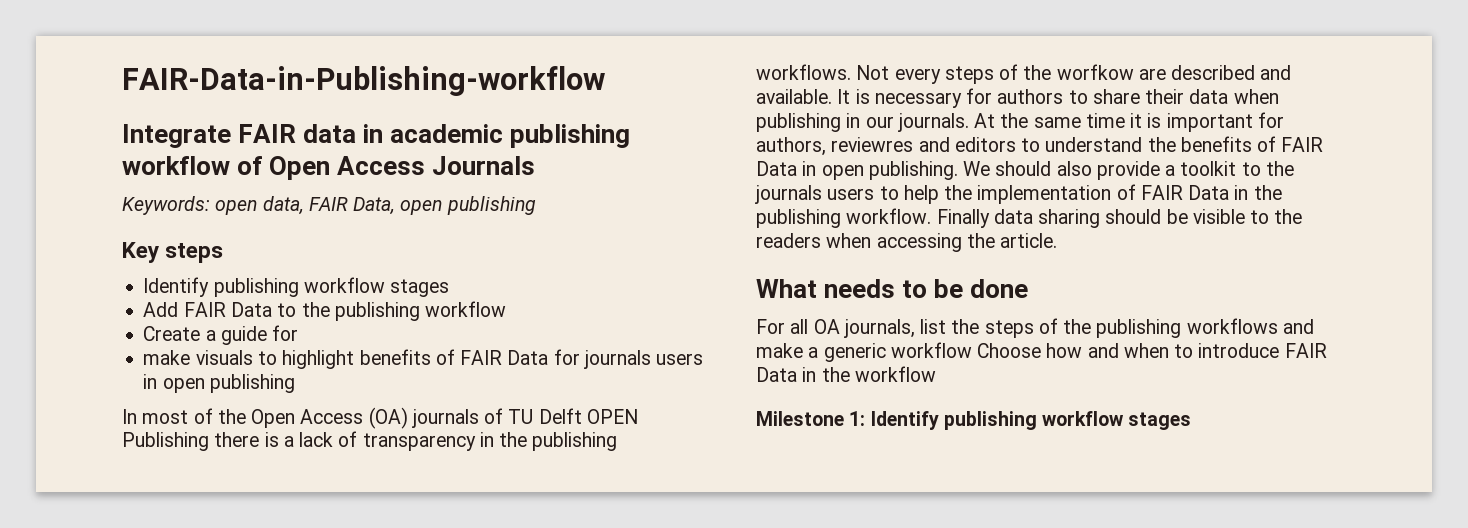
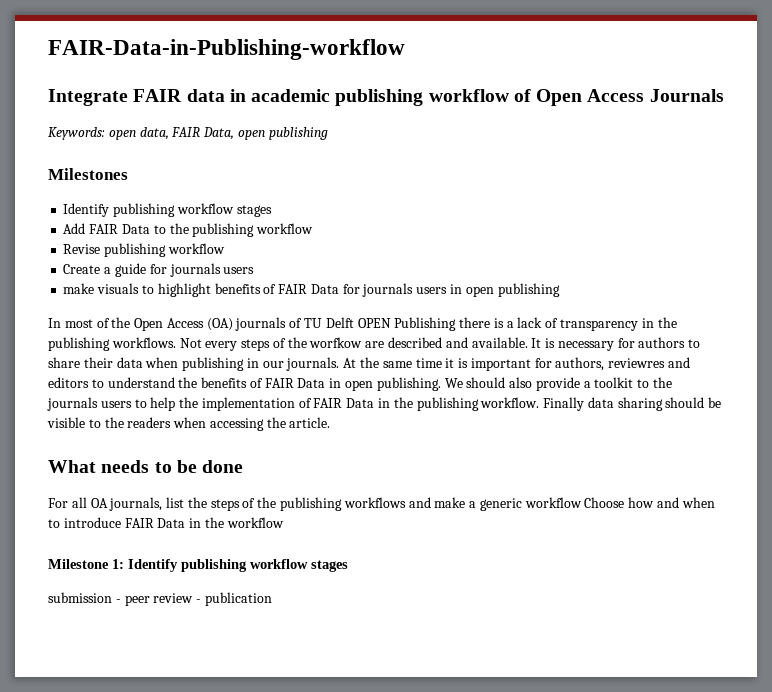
[122,242,224,263] Key steps -> [48,168,128,180] Milestones
(507, 309) none -> [63,243,225,257] // Revise publishing workflow
(299, 333) none -> [169,263,255,277] journals users
(1192, 421) none -> [48,592,272,606] // submission - peer review - publication

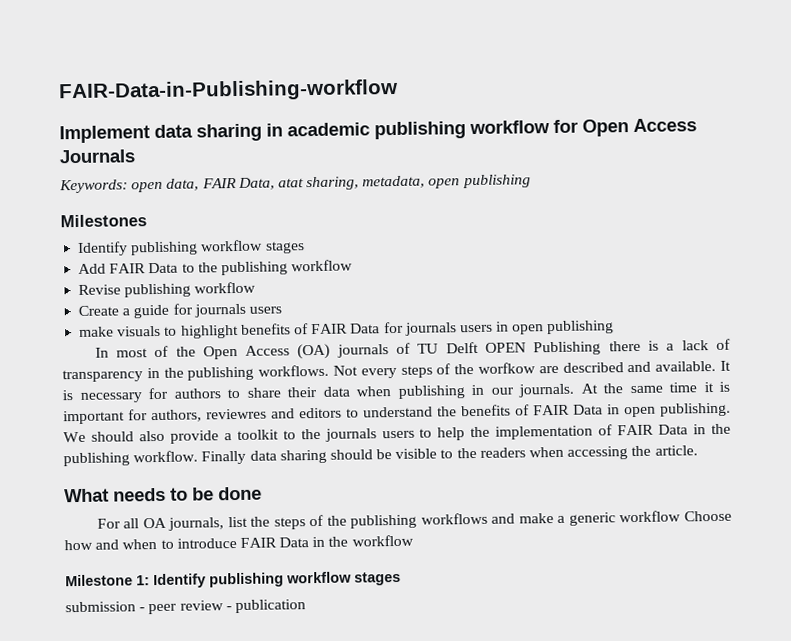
[48,89,225,106] Integrate FAIR data -> [59,123,262,144] Implement data sharing
[513,89,531,102] of -> [553,119,578,133] for
(235, 133) none -> [277,175,426,191] atat sharing, metadata,

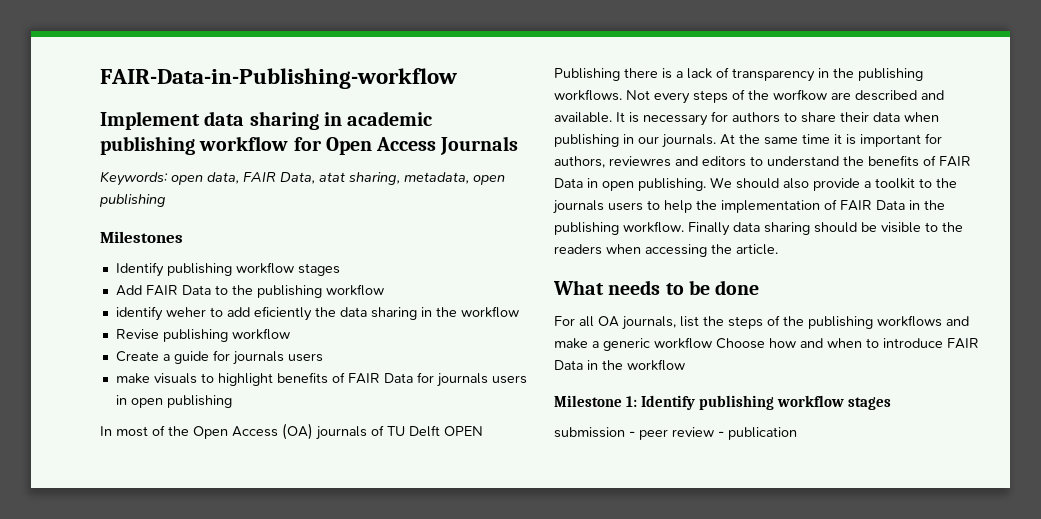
(354, 265) none -> [115,306,519,321] // identify weher to add eficiently the data sharing in the workflow

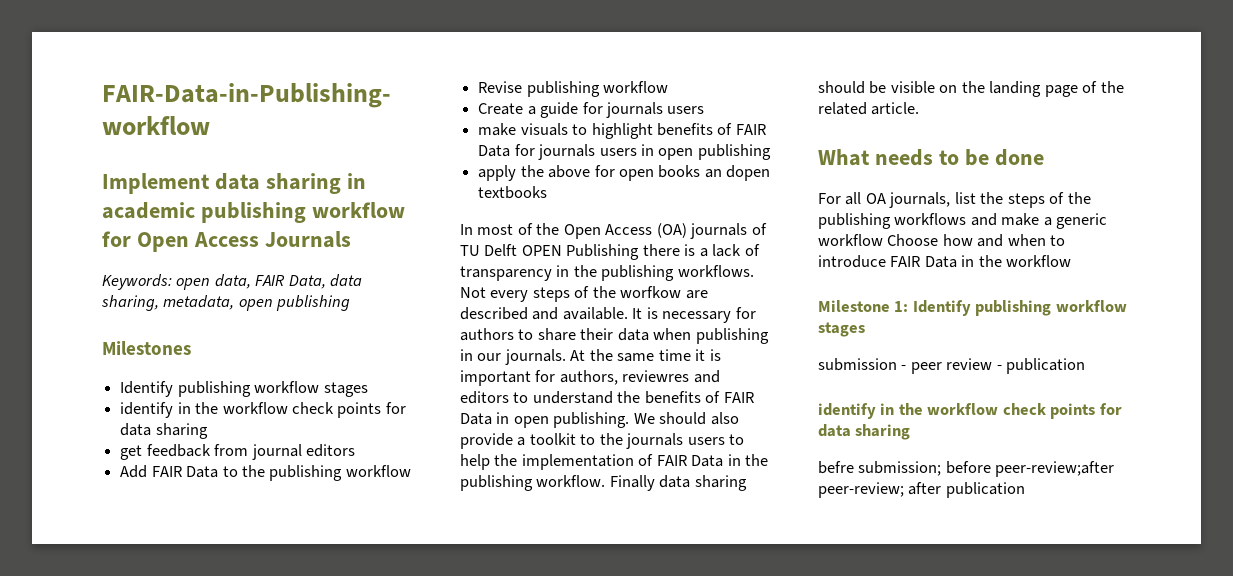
[319,172,345,182] atat -> [330,274,363,287] data
(340, 269) none -> [120,402,406,418] [120,423,208,439] [120,444,355,460] // identify in the workflow check points for data sharing // get feedback from journal editors
[115,306,519,321] // identify weher to add eficiently the data sharing in the workflow -> (411, 471) none
(232, 401) none -> [478,165,771,181] [478,186,548,199] // apply the above for open books an dopen textbooks
[925,222,963,232] [554,244,732,257] to the readers when accessing the -> [939,81,1124,97] [818,102,867,115] on the landing page of the related
(797, 433) none -> [818,403,1122,419] [818,424,911,440] [818,461,1115,477] [818,482,1025,498] // identify in the workflow check points for data sharing // befre submission; before peer-review;after peer-review; after publication

